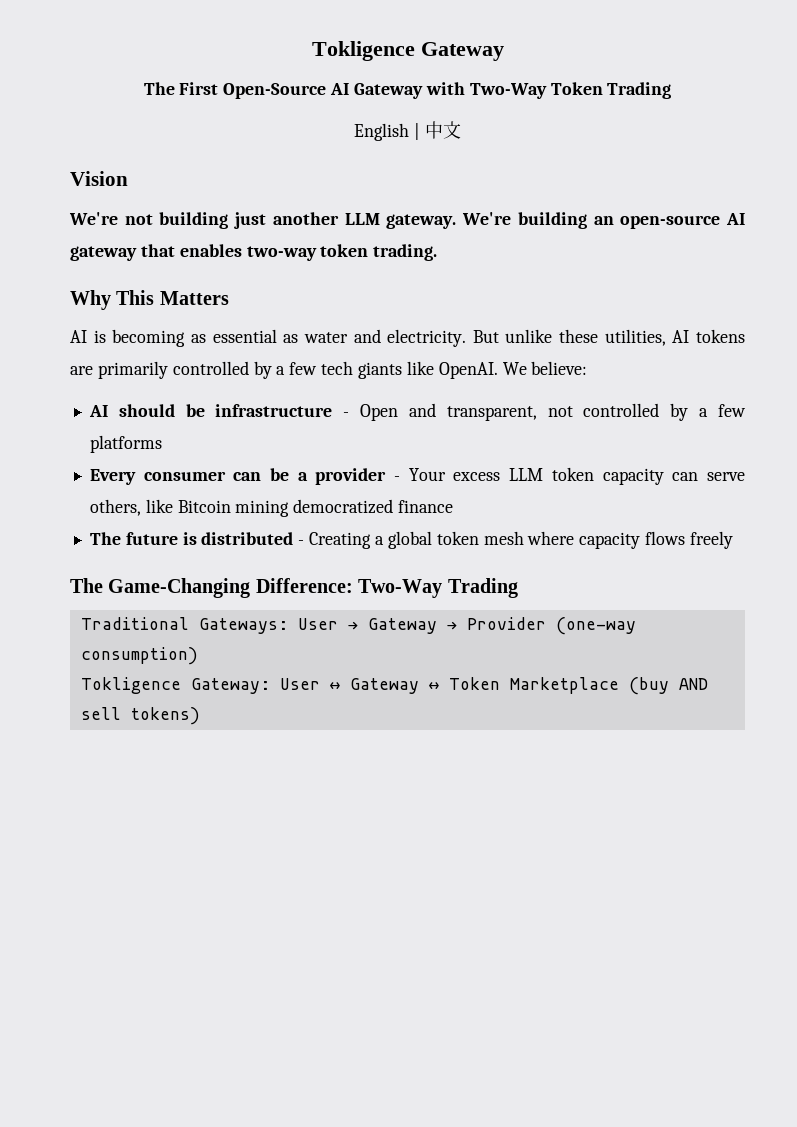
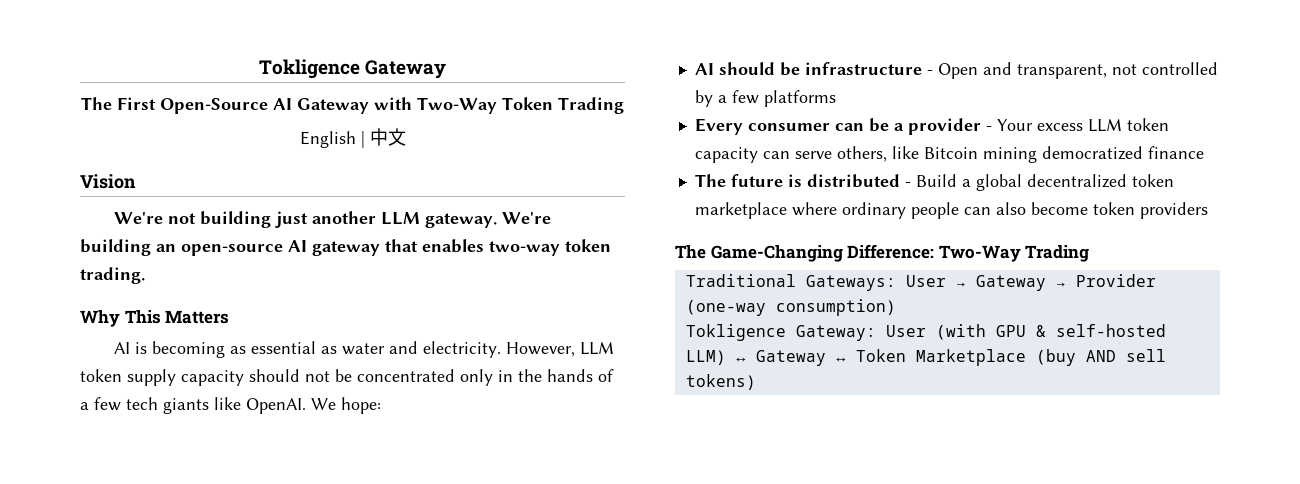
[472,329,745,346] [70,361,272,379] But unlike these utilities, AI tokens are primarily controlled by -> [506,342,615,357] [80,369,614,386] However, LLM token supply capacity should not be concentrated only in the hands of
[531,361,588,375] believe: -> [341,397,381,414] hope:
[309,532,372,549] Creating -> [915,174,957,187] Build
[436,531,733,549] token mesh where capacity flows freely -> [1026,174,1174,188] [694,202,1208,219] decentralized token marketplace where ordinary people can also become token providers
(320, 684) none -> [935,324,1166,340] [685,350,726,365] (with GPU & self-hosted LLM)

